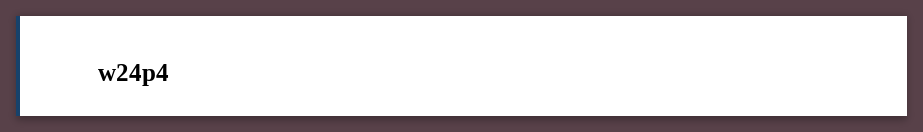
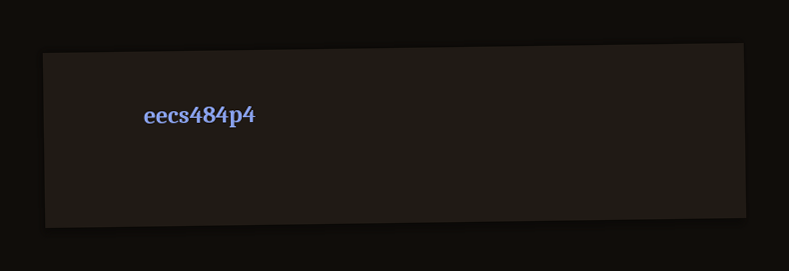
[98,64,169,86] w24p4 -> [143,105,256,129] eecs484p4

